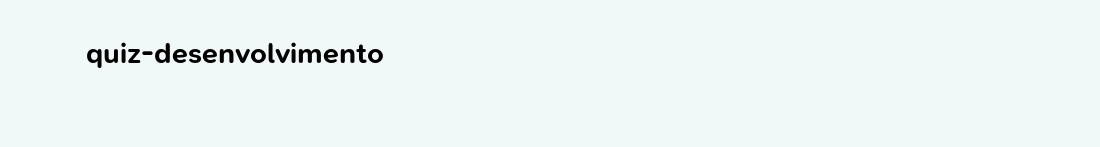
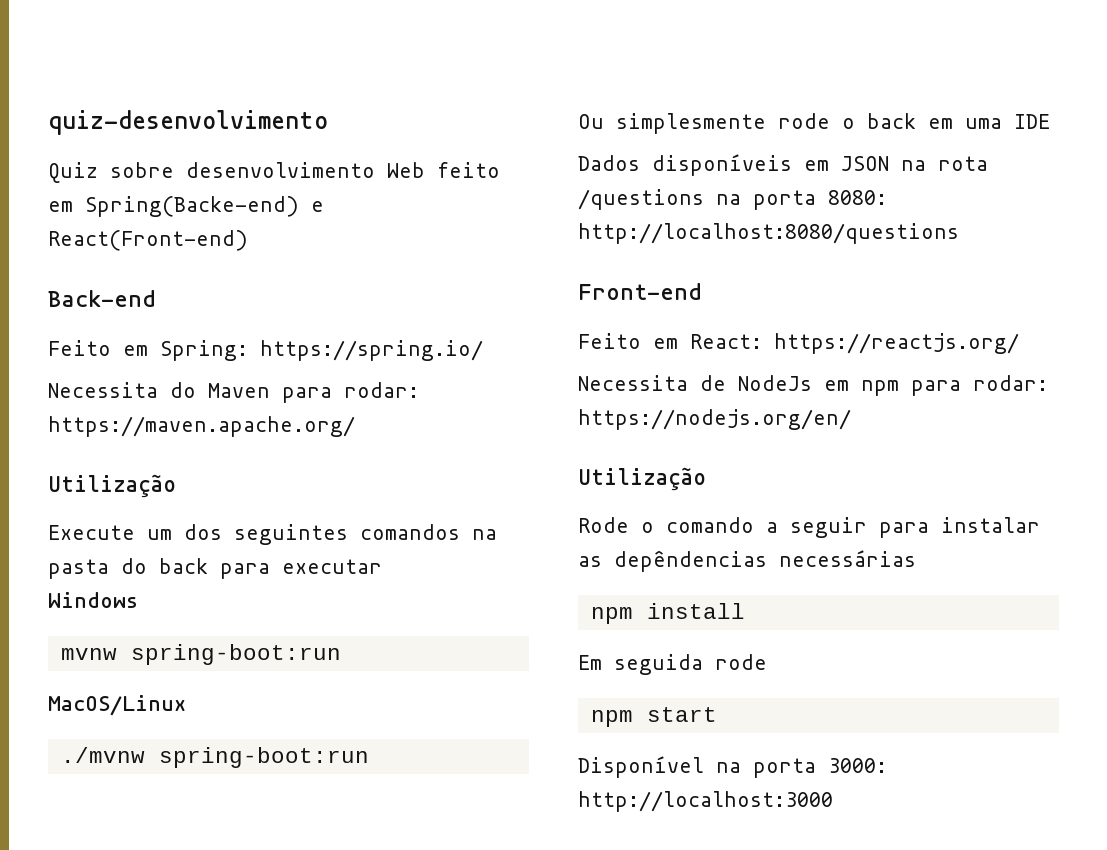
(384, 55) none -> [48,162,500,183] [48,196,324,217] [48,230,248,251] [48,290,156,307] [48,340,483,361] [48,382,419,403] [48,416,355,437] [48,474,176,498] [48,524,497,545] [48,558,382,579] [48,592,138,608] [60,644,341,665] [48,695,186,716] [60,747,369,768] [578,113,1050,134] [578,154,988,176] [578,189,887,210] [578,223,959,244] [578,283,702,300] [578,333,1019,354] [578,375,1048,396] [578,409,851,430] [578,467,706,491] [578,517,1040,538] [578,550,916,572] [590,603,745,624] [578,654,767,675] [590,707,717,727] [578,756,887,778] [578,791,833,812] // Quiz sobre desenvolvimento Web feito em Spring(Backe-end) e React(Front-end) // Back-end // Feito em Spring: https://spring.io/ // Necessita do Maven para rodar: https://maven.apache.org/ // Utilização // Execute um dos seguintes comandos na pasta do back para executar // Windows // mvnw spring-boot:run // MacOS/Linux // ./mvnw spring-boot:run // Ou simplesmente rode o back em uma IDE // Dados disponíveis em JSON na rota /questions na porta 8080: http://localhost:8080/questions // Front-end // Feito em React: https://reactjs.org/ // Necessita de NodeJs em npm para rodar: https://nodejs.org/en/ // Utilização // Rode o comando a seguir para instalar as depêndencias necessárias // npm install // Em seguida rode // npm start // Disponível na porta 3000: http://localhost:3000

